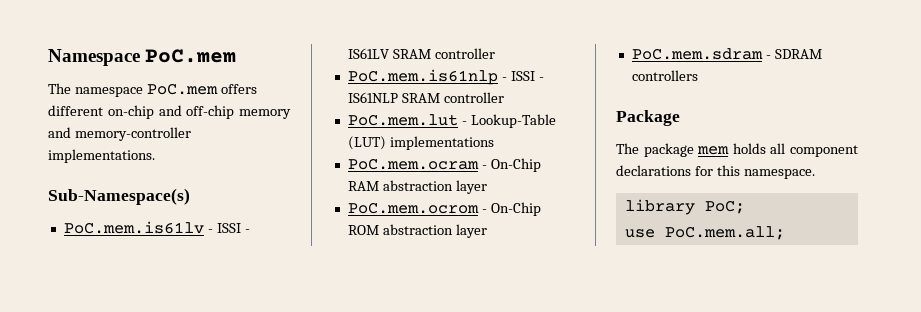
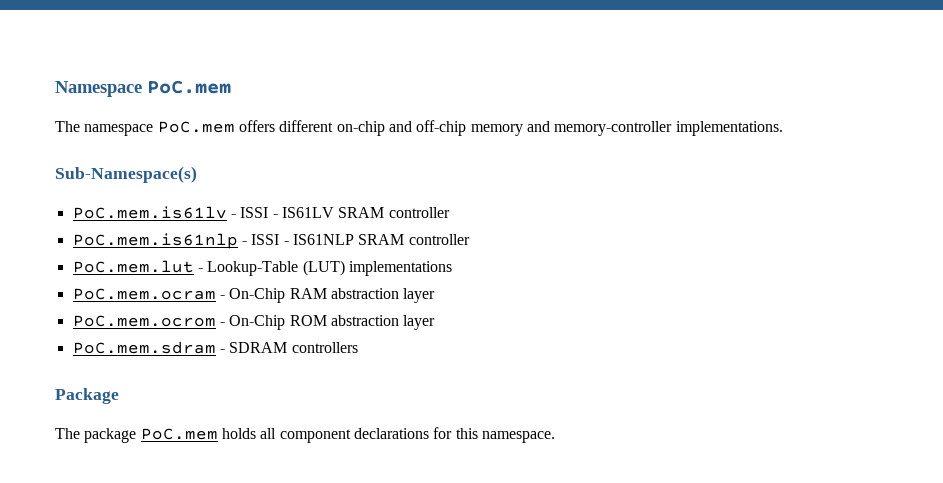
[697,146,730,155] mem -> [140,428,218,440] PoC.mem
[624,199,745,215] [624,226,785,240] // library PoC; // use PoC.mem.all; -> (555, 437) none

